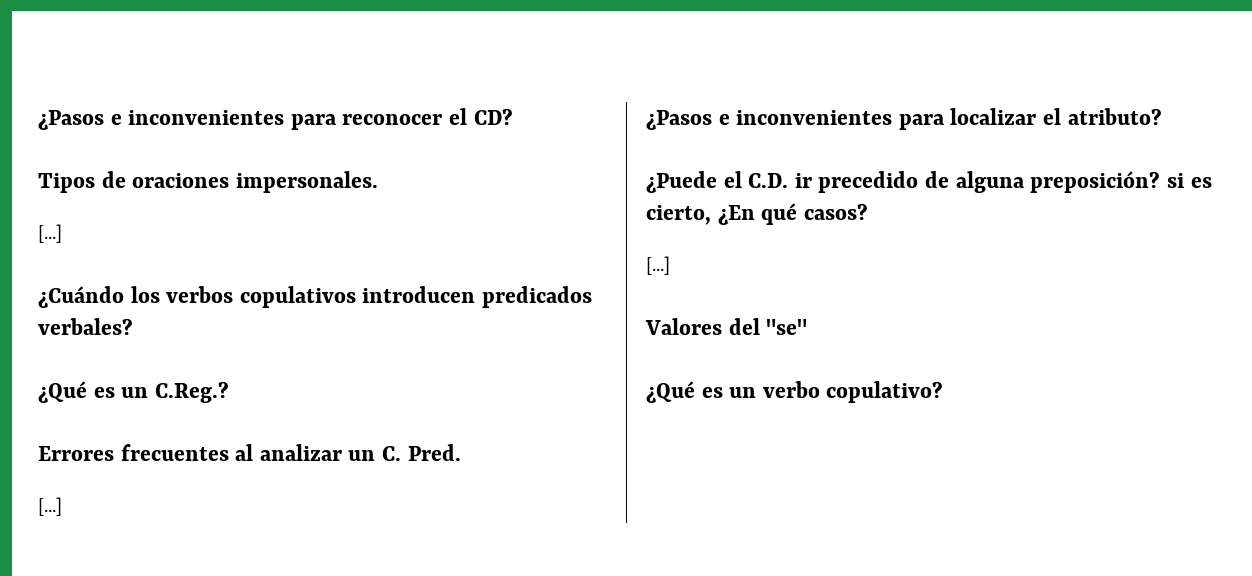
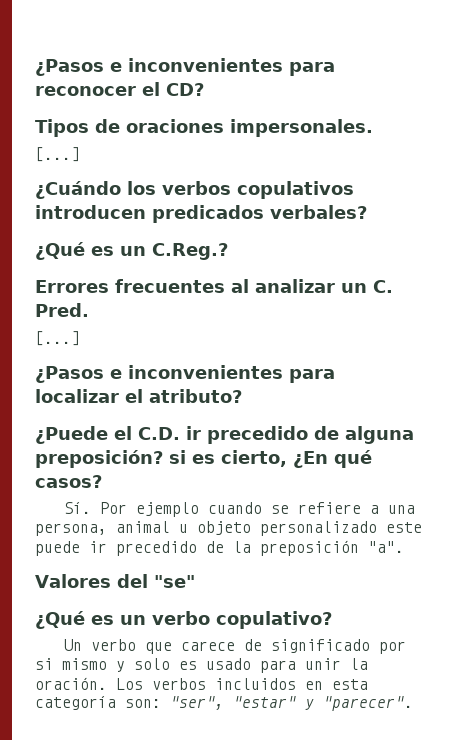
[646,256,670,275] [...] -> [64,502,416,517] [35,521,422,536] [35,540,404,556] Sí. Por ejemplo cuando se refiere a una persona, animal u objeto personalizado este puede ir precedido de la preposición "a".
(944, 392) none -> [64,639,407,654] [35,658,368,673] [35,677,368,690] [35,696,413,711] // Un verbo que carece de significado por si mismo y solo es usado para unir la oración. Los verbos incluidos en esta categoría son: "ser", "estar" y "parecer".

